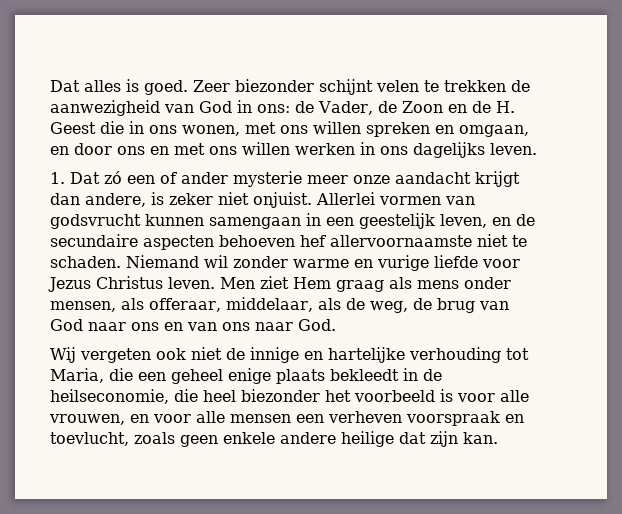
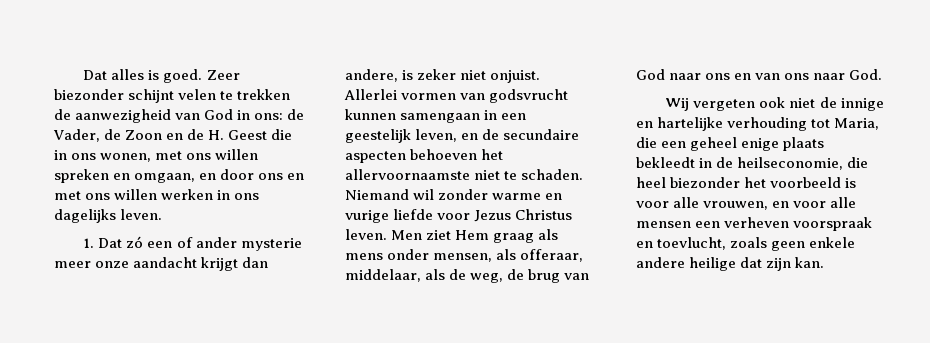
[300,235,326,247] hef -> [481,149,504,160] het

